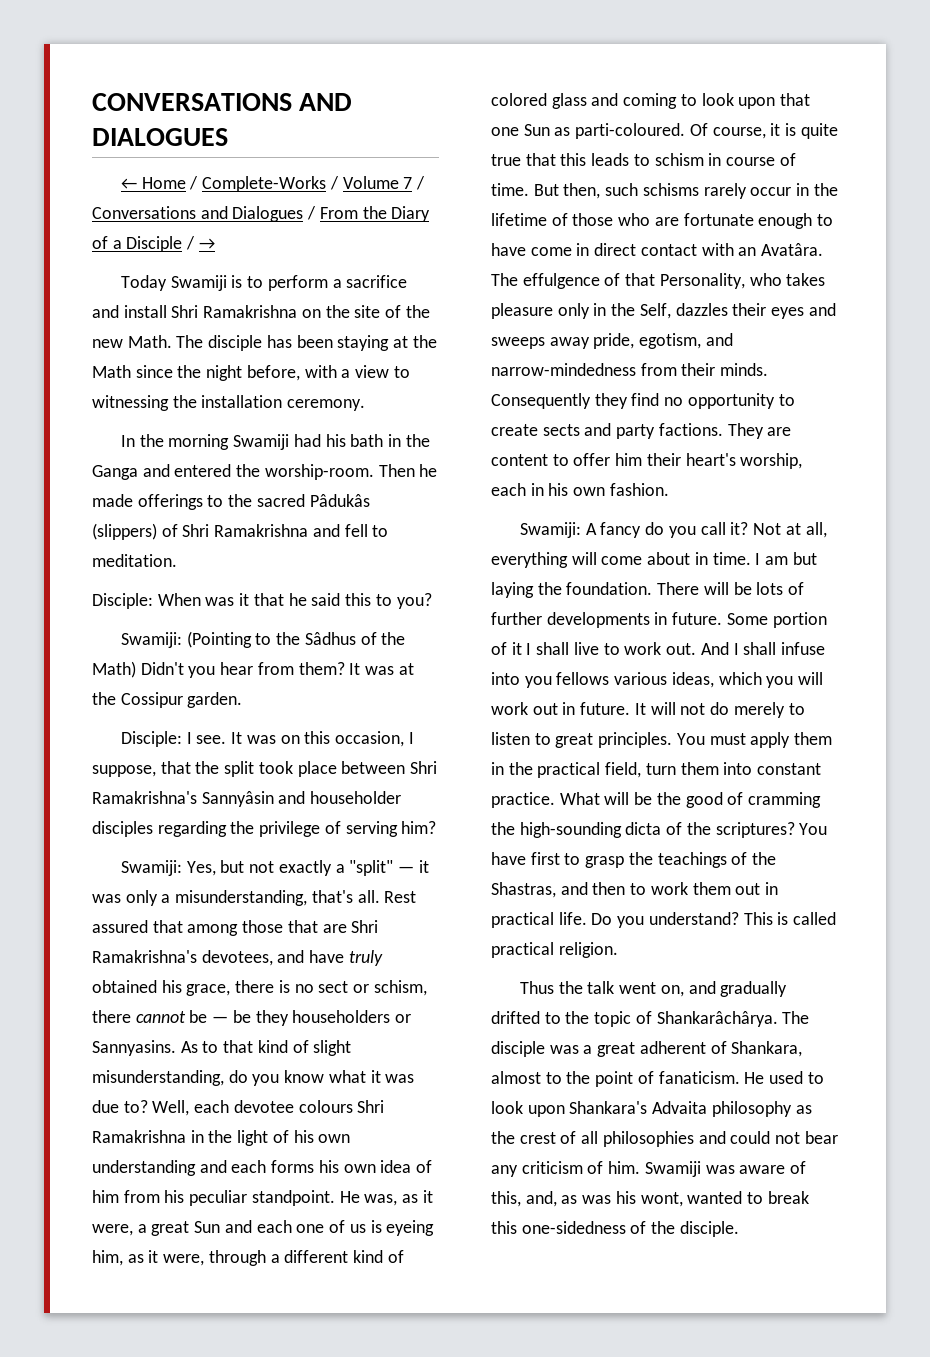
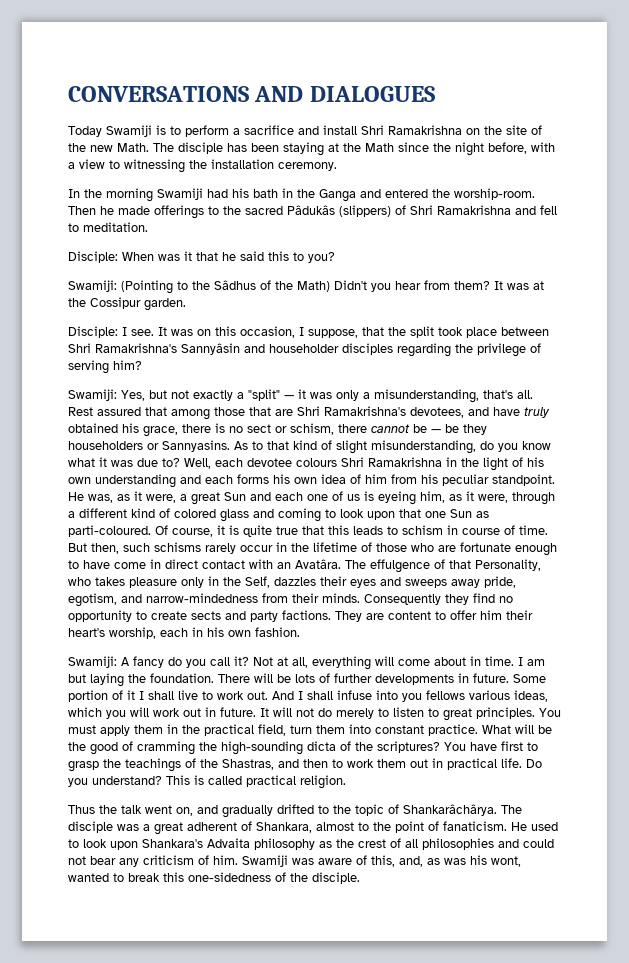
[121,176,426,192] [92,206,431,222] [92,236,215,252] // ← Home / Complete-Works / Volume 7 / Conversations and Dialogues / From the Diary of a Disciple / → -> (435, 94) none

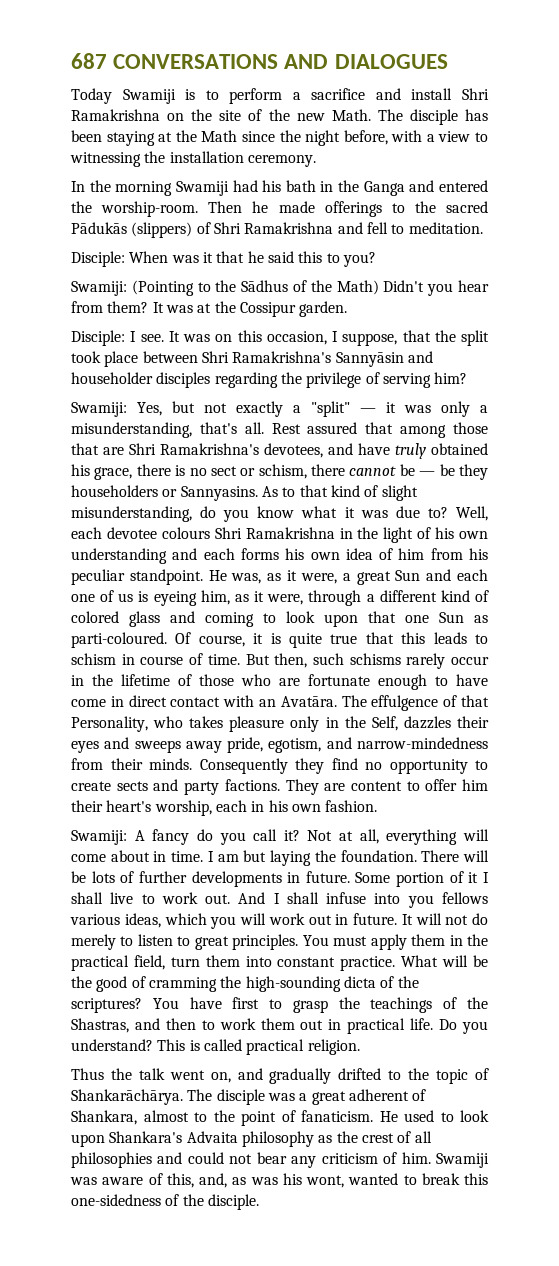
(68, 94) none -> [71,53,107,69] 687
[287,205,335,215] Pâdukâs -> [71,222,127,234] Pādukās
[214,280,256,290] Sâdhus -> [241,280,289,292] Sādhus
[181,343,240,355] Sannyâsin -> [335,352,404,367] Sannyāsin
[295,559,341,569] Avatâra. -> [280,696,337,707] Avatāra.
[403,804,497,816] Shankarâchârya. -> [71,1089,183,1105] Shankarāchārya.

